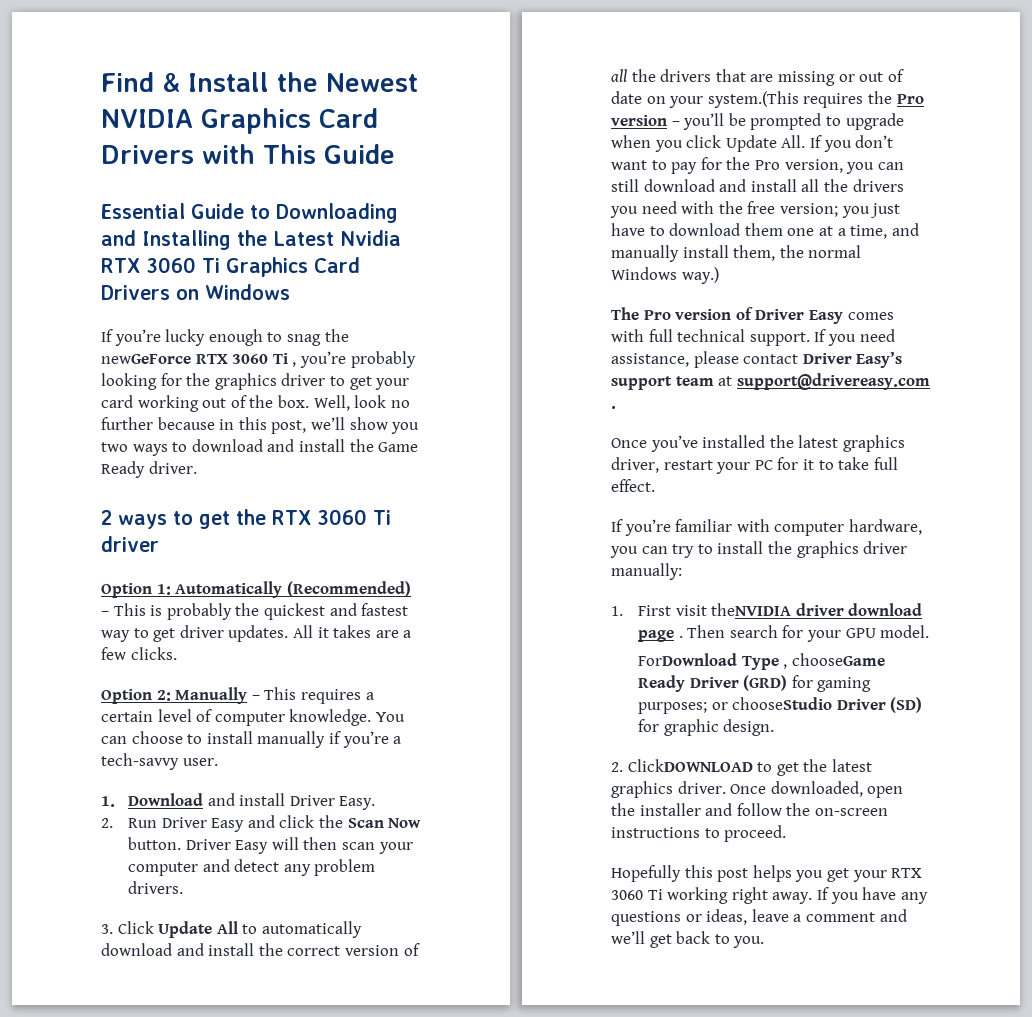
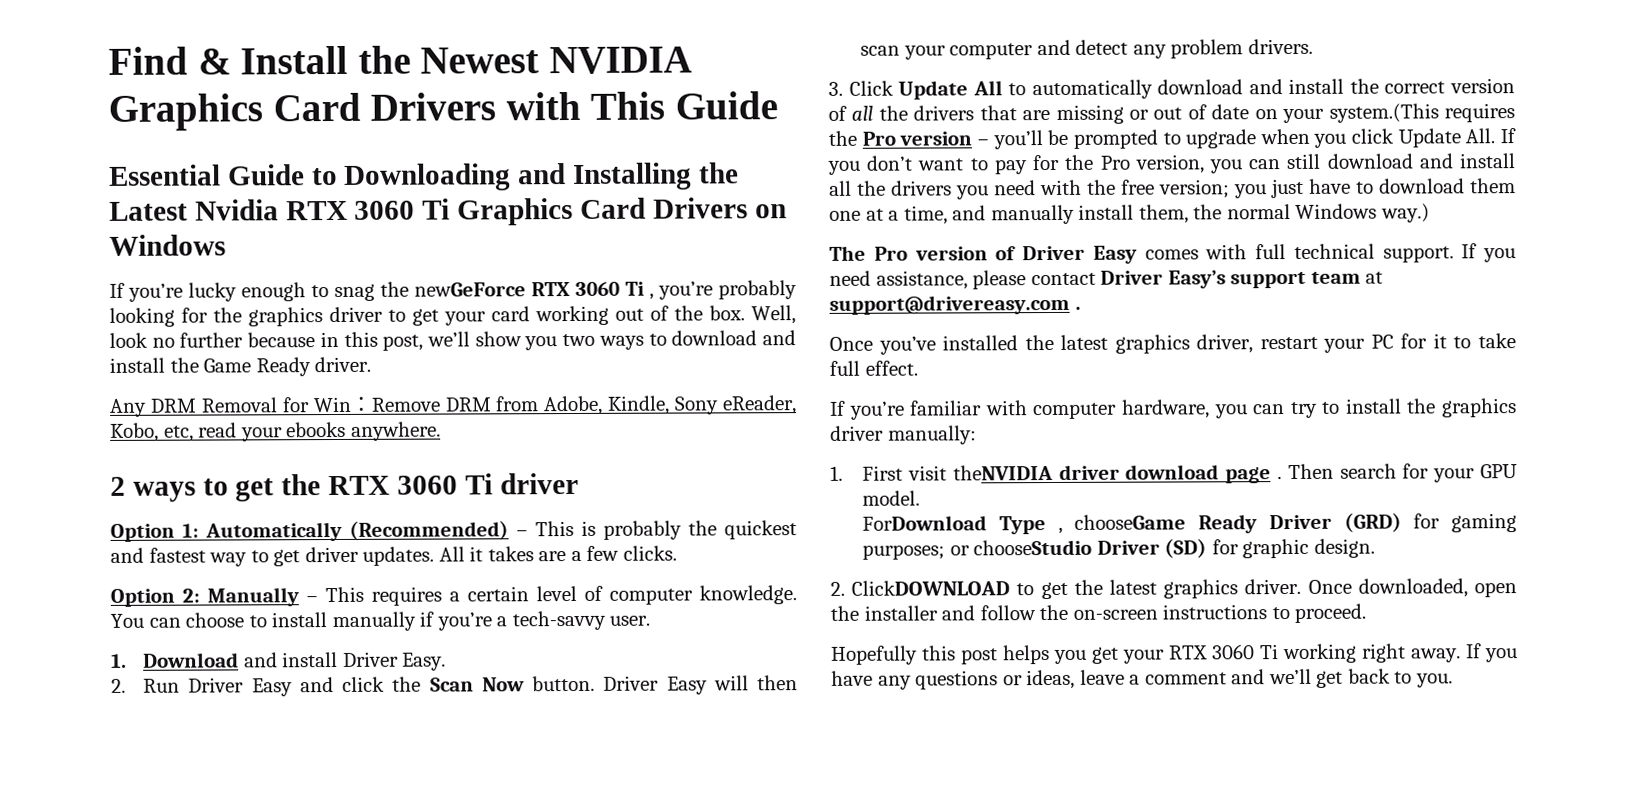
(197, 467) none -> [109,395,797,417] [110,421,441,442] // Any DRM Removal for Win：Remove DRM from Adobe, Kindle, Sony eReader, Kobo, etc, read your ebooks anywhere.

